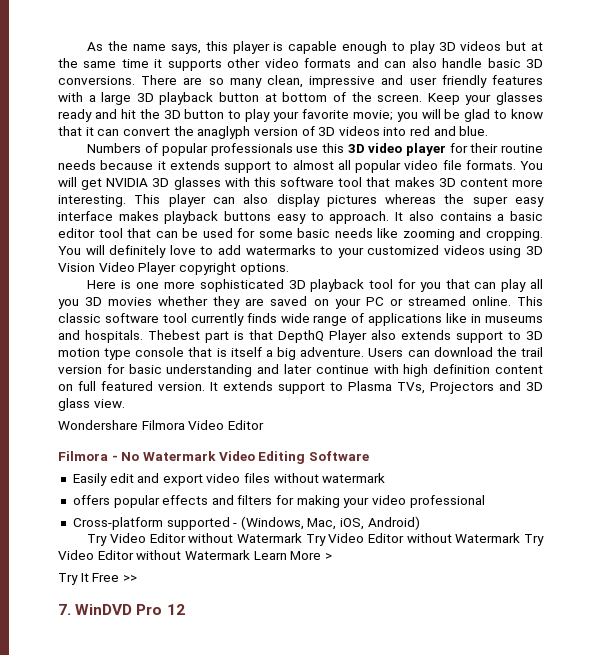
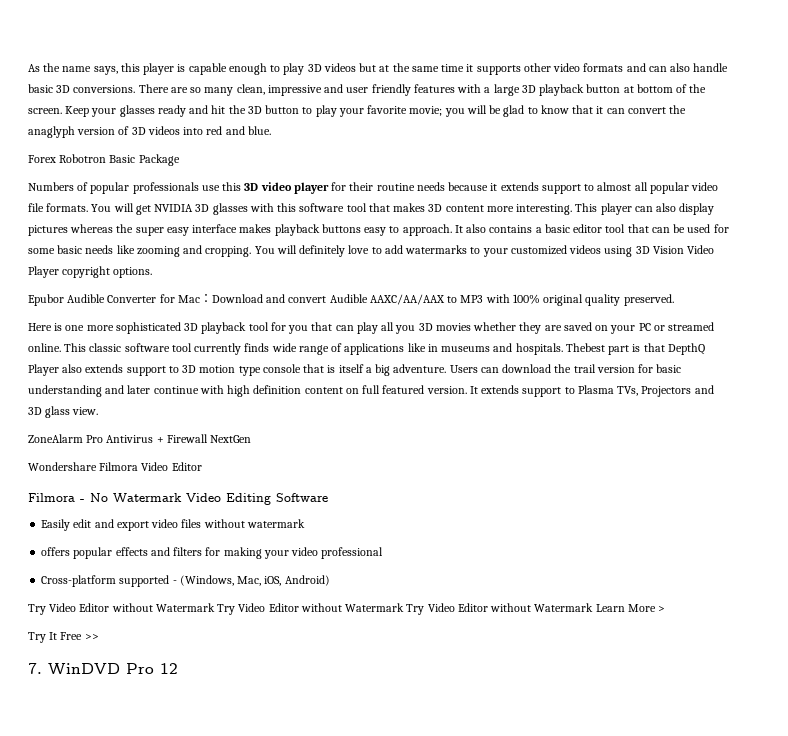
(489, 131) none -> [28,154,180,166] // Forex Robotron Basic Package
(289, 269) none -> [28,294,674,306] // Epubor Audible Converter for Mac：Download and convert Audible AAXC/AA/AAX to MP3 with 100% original quality preserved.
(125, 403) none -> [28,434,252,443] // ZoneAlarm Pro Antivirus + Firewall NextGen

